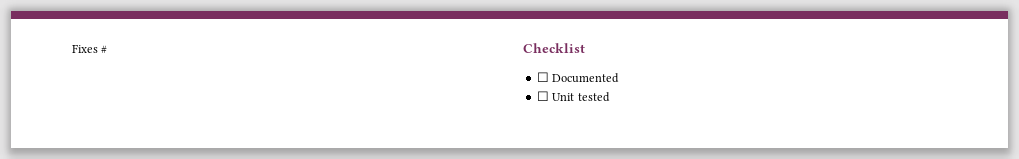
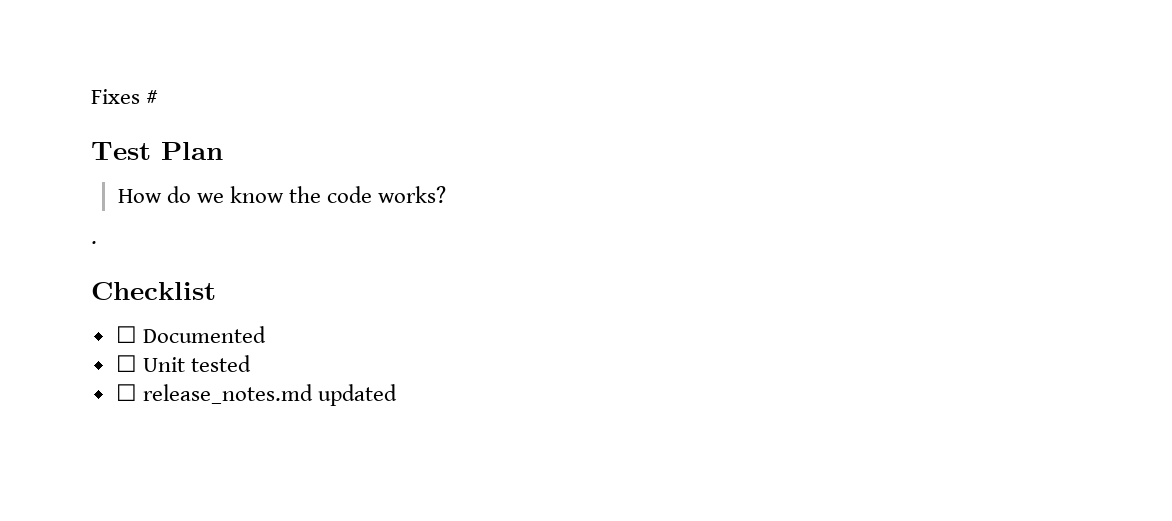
(108, 49) none -> [91,142,223,160] [117,186,447,203] [91,241,97,244] // Test Plan // How do we know the code works? // .
(610, 97) none -> [115,384,397,406] // ☐ release_notes.md updated

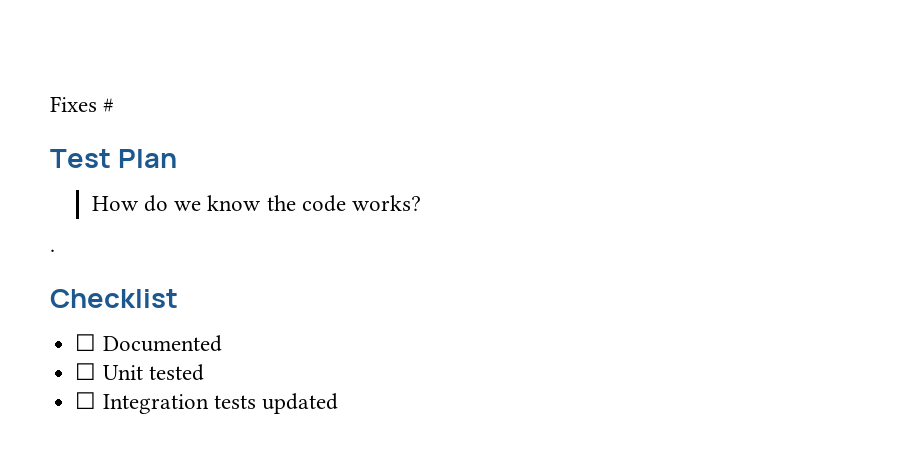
[142,384,313,404] release_notes.md -> [102,394,256,414] Integration tests

